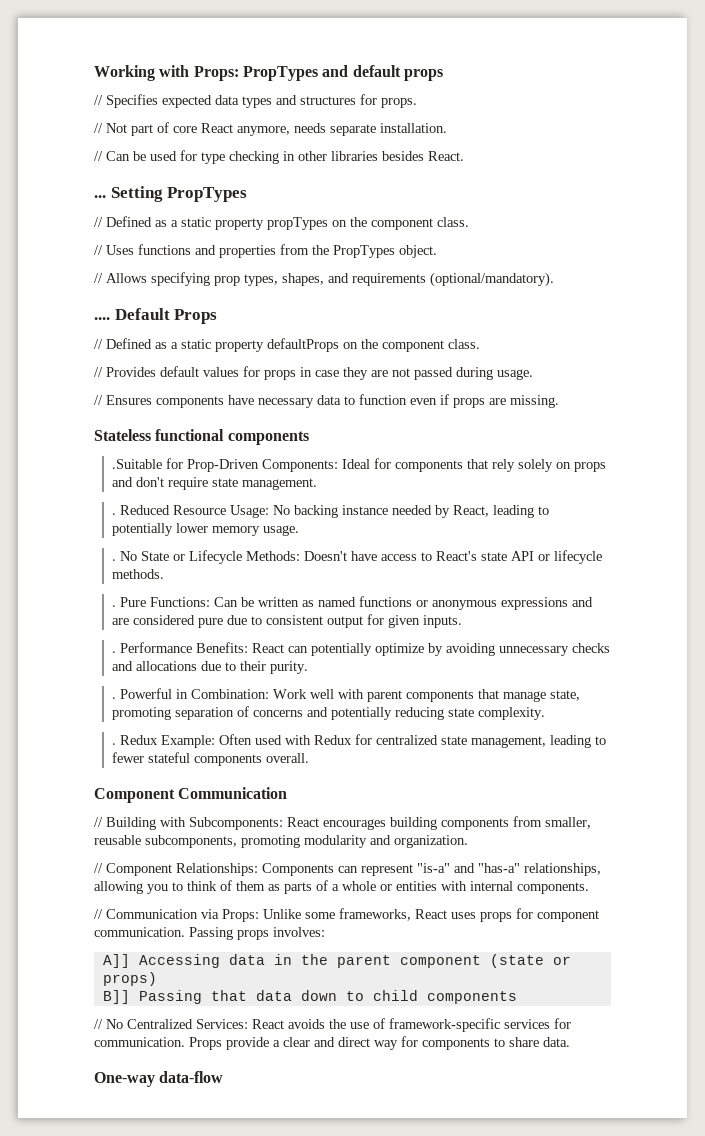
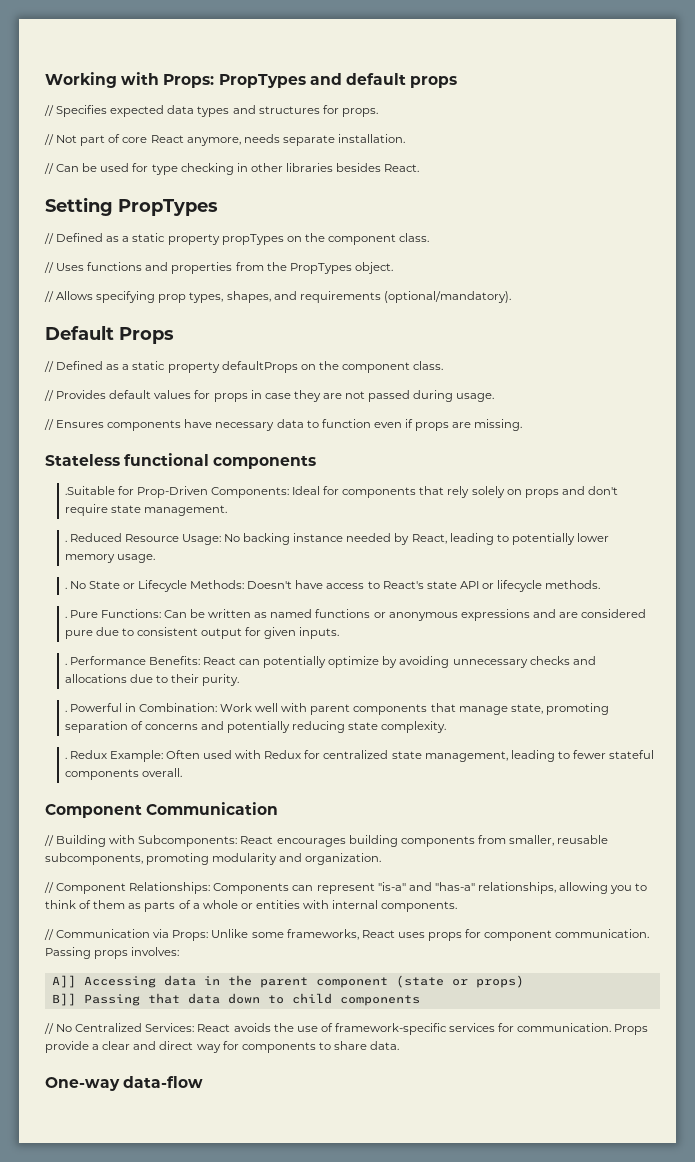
[94,195,106,198] ... -> (420, 168) none
[94,317,110,320] .... -> (511, 297) none

